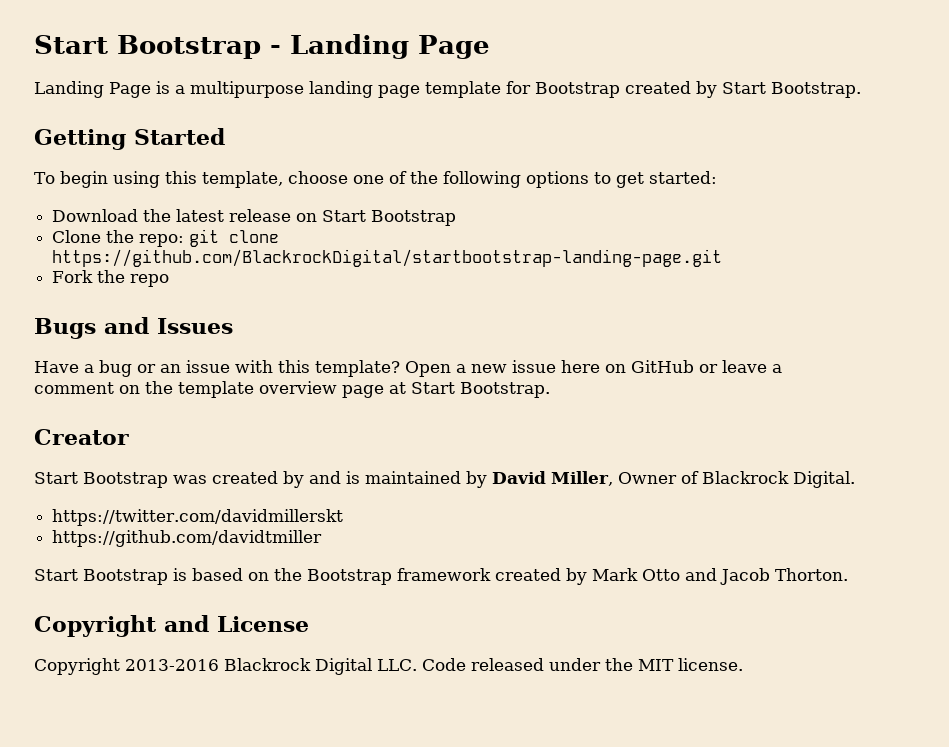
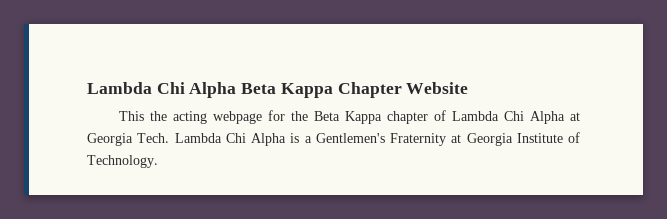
[34,34,490,59] [34,81,861,98] [34,128,225,150] [34,171,717,188] [52,209,457,226] [52,229,280,247] [52,249,723,267] [52,270,170,287] [34,317,233,339] [34,360,782,377] [34,381,550,398] [34,429,129,445] [34,471,855,488] [52,509,344,526] [52,530,323,547] [34,568,848,585] [34,615,309,637] [34,658,743,675] Start Bootstrap - Landing Page // Landing Page is a multipurpose landing page template for Bootstrap created by Start Bootstrap. // Getting Started // To begin using this template, choose one of the following options to get started: // Download the latest release on Start Bootstrap // Clone the repo: git clone https://github.com/BlackrockDigital/startbootstrap-landing-page.git // Fork the repo // Bugs and Issues // Have a bug or an issue with this template? Open a new issue here on GitHub or leave a comment on the template overview page at Start Bootstrap. // Creator // Start Bootstrap was created by and is maintained by David Miller, Owner of Blackrock Digital. // https://twitter.com/davidmillerskt // https://github.com/davidtmiller // Start Bootstrap is based on the Bootstrap framework created by Mark Otto and Jacob Thorton. // Copyright and License // Copyright 2013-2016 Blackrock Digital LLC. Code released under the MIT license. -> [87,82,469,98] [119,110,581,124] [87,132,580,146] [87,155,158,168] Lambda Chi Alpha Beta Kappa Chapter Website // This the acting webpage for the Beta Kappa chapter of Lambda Chi Alpha at Georgia Tech. Lambda Chi Alpha is a Gentlemen's Fraternity at Georgia Institute of Technology.

